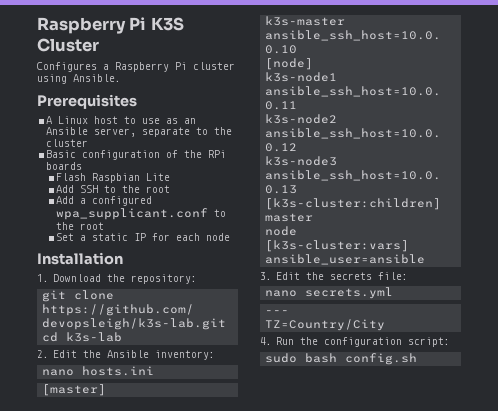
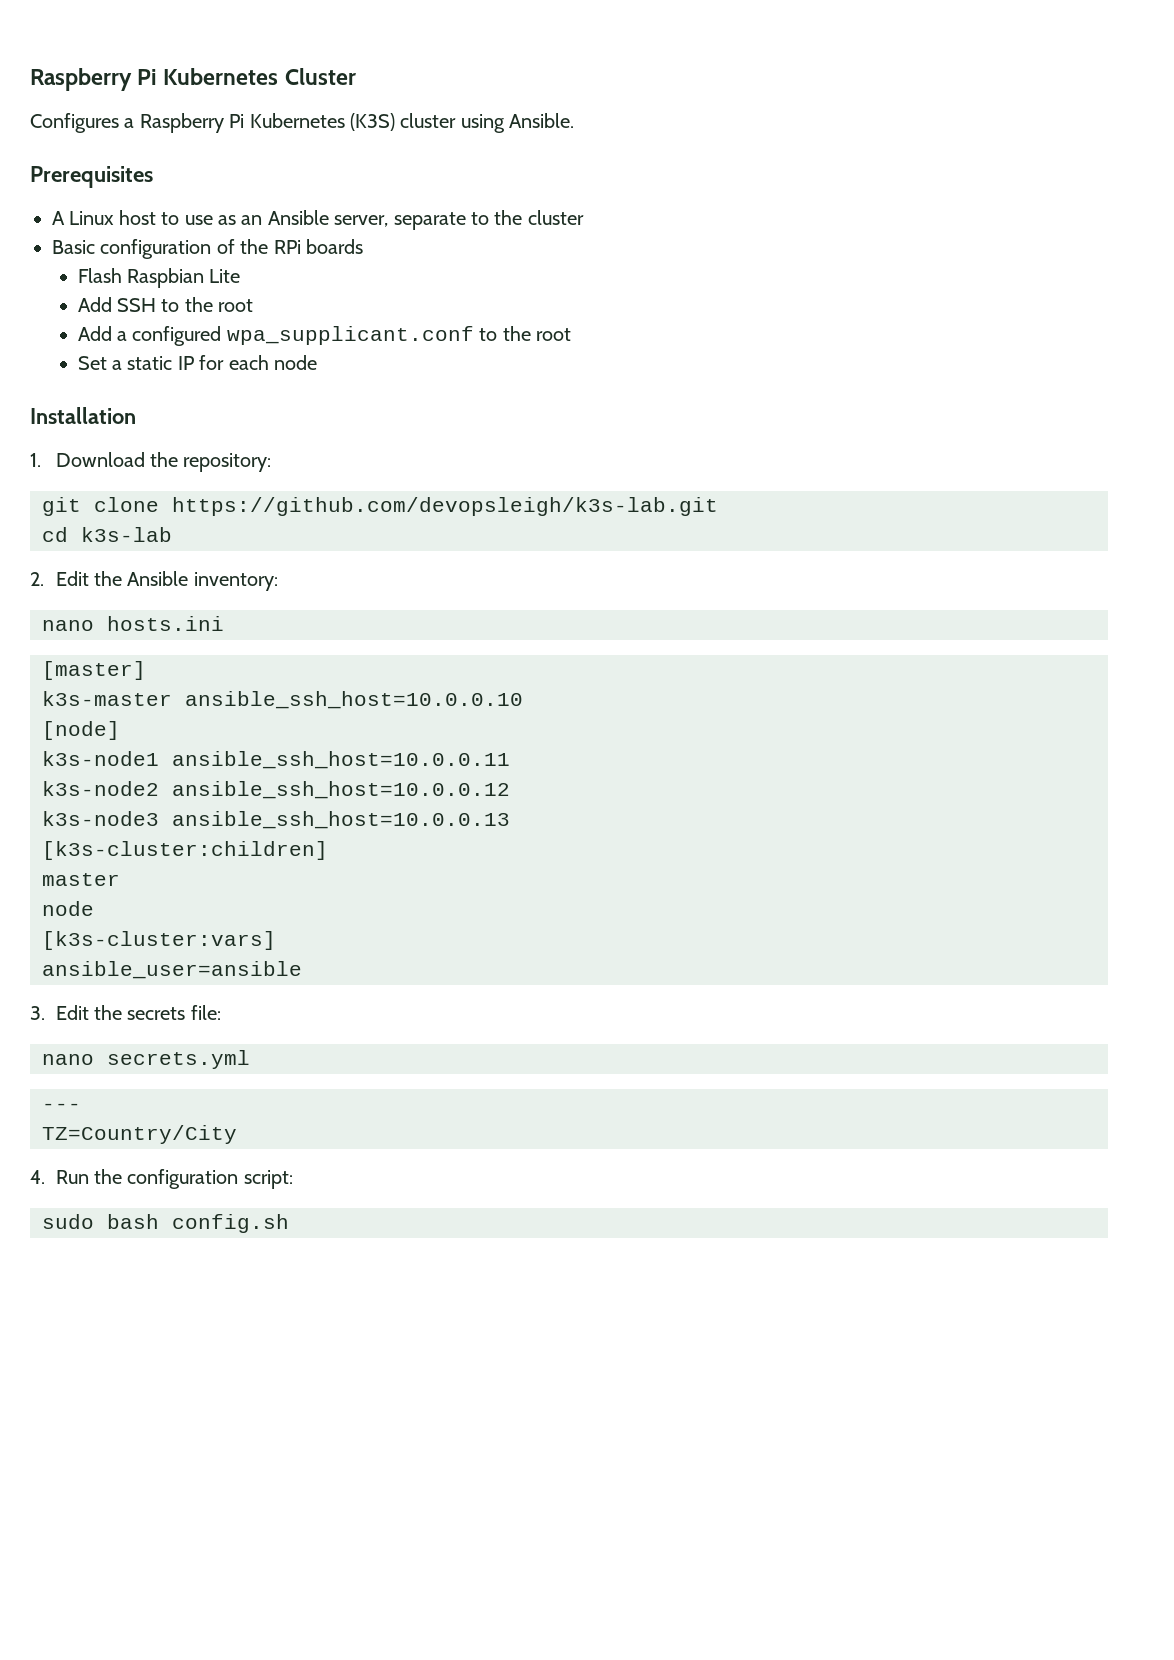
[37,17,184,34] Raspberry Pi K3S -> [30,68,279,91] Raspberry Pi Kubernetes
(187, 66) none -> [249,113,395,131] Kubernetes (K3S)

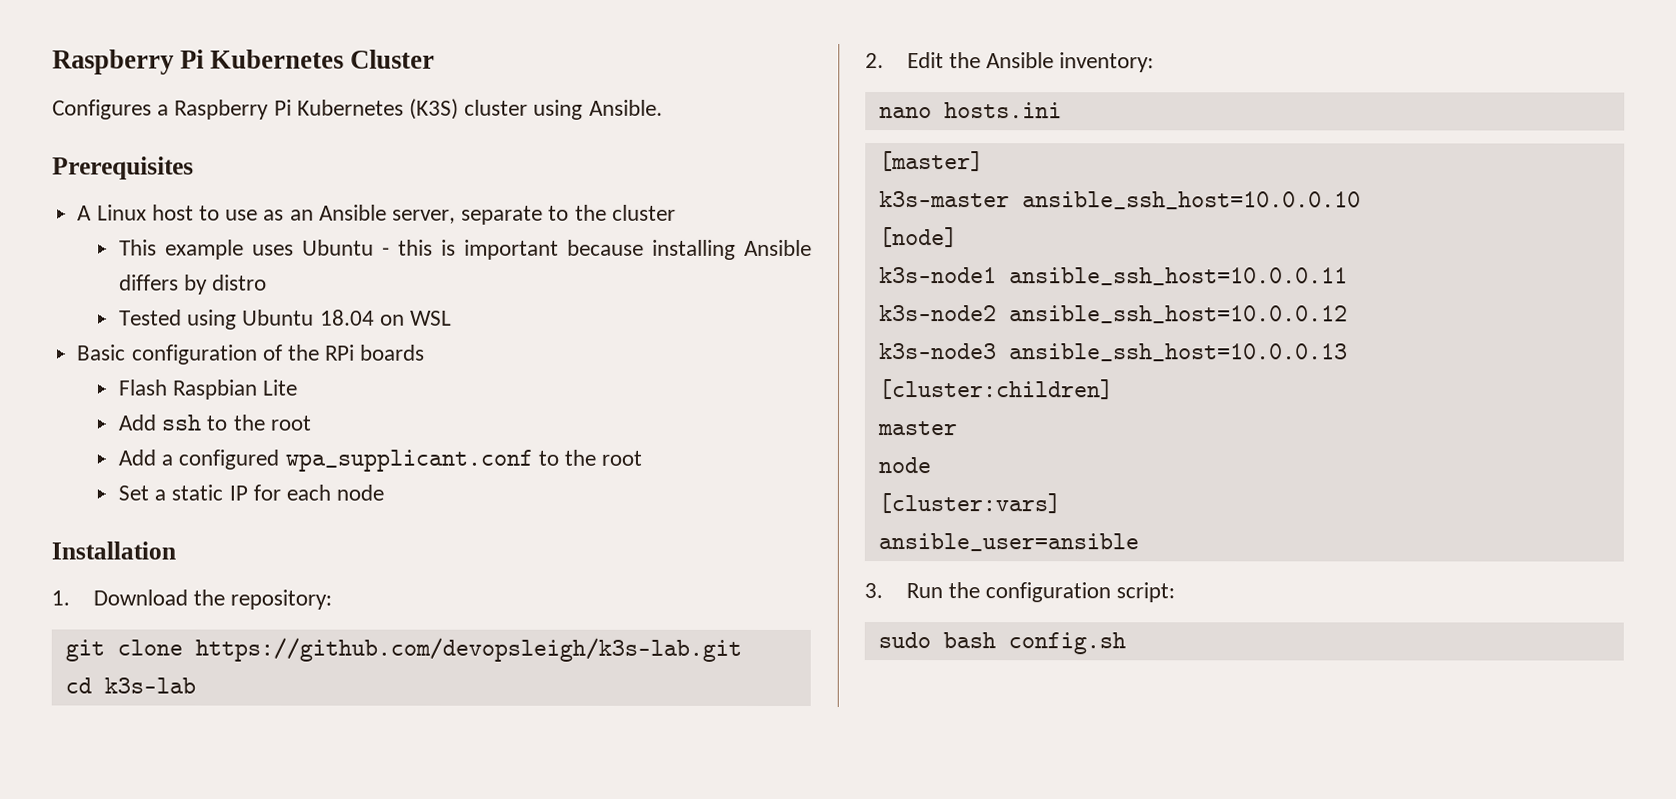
(584, 217) none -> [119,239,812,260] [119,274,268,295] [119,309,453,330] // This example uses Ubuntu - this is important because installing Ansible differs by distro // Tested using Ubuntu 18.04 on WSL
[116,298,156,312] SSH -> [161,414,202,431] ssh
[42,841,328,860] [k3s-cluster:children] -> [878,379,1114,400] [cluster:children]
[42,931,276,950] [k3s-cluster:vars] -> [877,493,1061,514] [cluster:vars]
[55,1005,221,1020] [42,1050,250,1069] [42,1103,81,1110] [42,1125,237,1144] [30,1170,45,1184] Edit the secrets file: // nano secrets.yml // --- // TZ=Country/City // 4. -> (883, 591) none

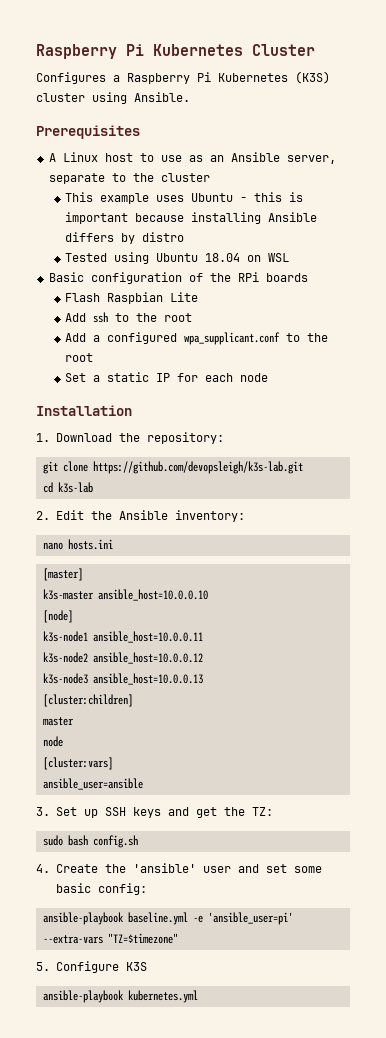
[1021,191,1361,210] ansible_ssh_host=10.0.0.10 -> [97,589,208,601] ansible_host=10.0.0.10
[1008,267,1348,286] ansible_ssh_host=10.0.0.11 -> [92,631,203,643] ansible_host=10.0.0.11
[1008,305,1348,324] ansible_ssh_host=10.0.0.12 -> [92,652,203,664] ansible_host=10.0.0.12
[1008,343,1348,362] ansible_ssh_host=10.0.0.13 -> [92,673,203,685] ansible_host=10.0.0.13
[905,582,1176,603] [877,632,1126,655] Run the configuration script: // sudo bash config.sh -> [55,807,273,818] [42,835,138,848] [36,863,322,873] [55,883,147,895] [42,912,293,925] [42,933,178,944] [36,961,147,973] [42,990,198,1003] Set up SSH keys and get the TZ: // sudo bash config.sh // 4. Create the 'ansible' user and set some basic config: // ansible-playbook baseline.yml -e 'ansible_user=pi' --extra-vars "TZ=$timezone" // 5. Configure K3S // ansible-playbook kubernetes.yml

